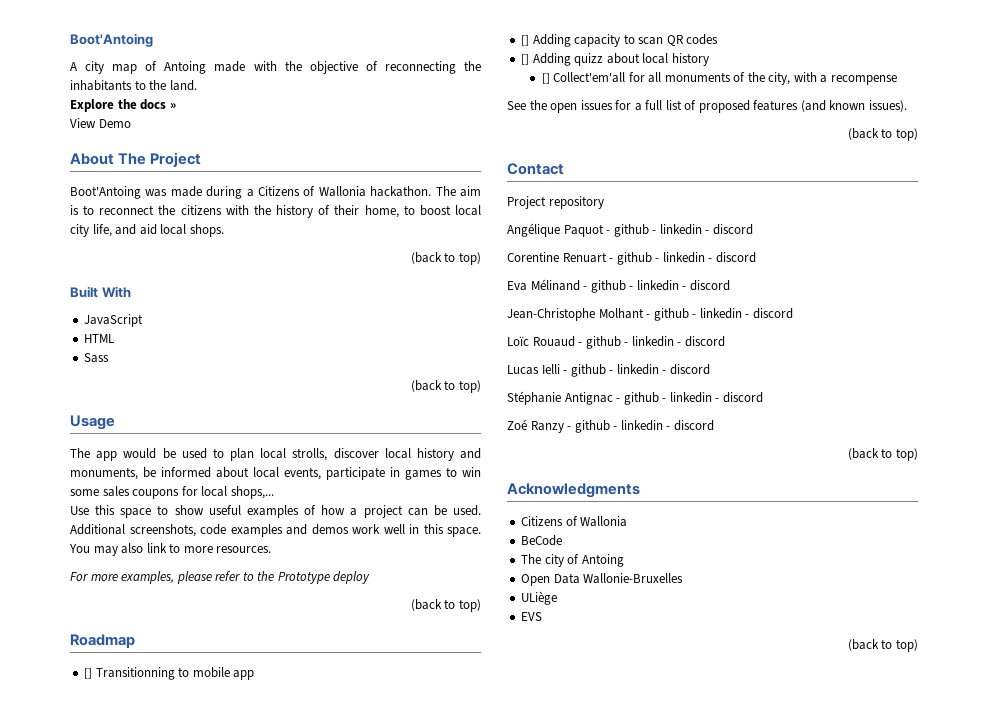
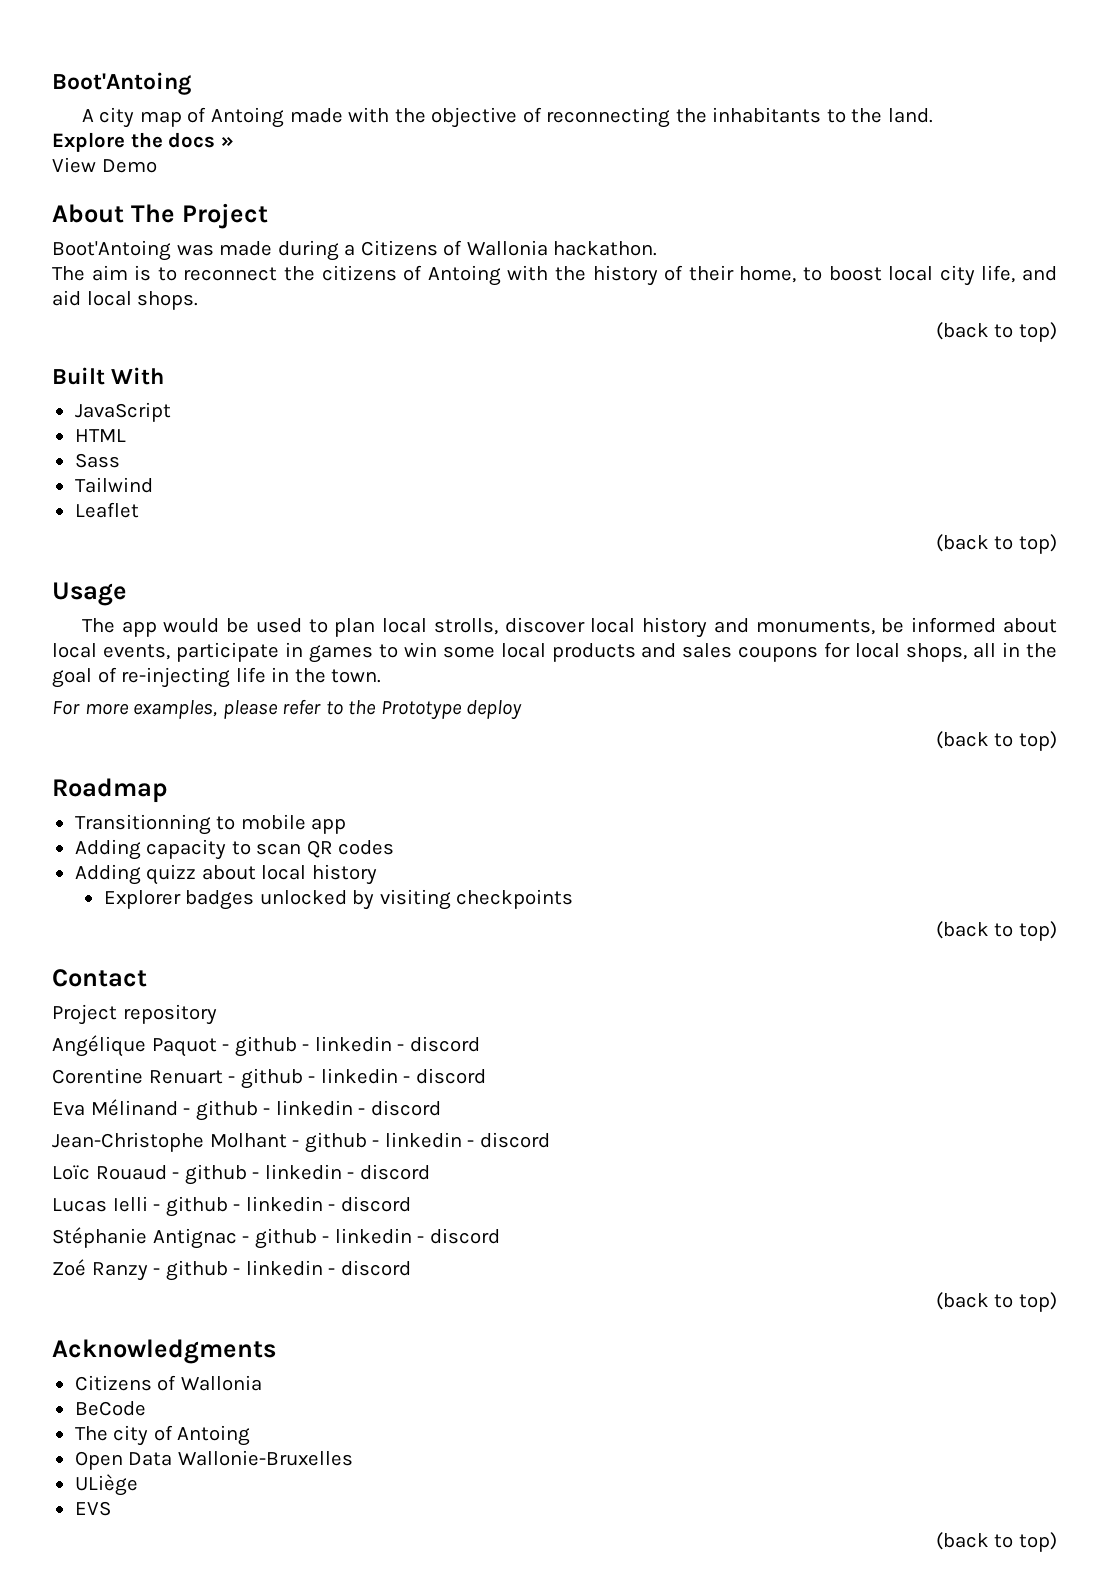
(432, 191) none -> (658, 248) //
(222, 210) none -> [403,265,501,286] of Antoing
(110, 358) none -> [74,477,153,493] [74,502,139,518] // Tailwind // Leaflet
(99, 492) none -> [500,643,677,662] local products and
[230,486,274,499] [70,505,481,518] [70,524,481,537] [69,543,272,556] shops,... // Use this space to show useful examples of how a project can be used. Additional screenshots, code examples and demos work well in this space. You may also link to more resources. -> [906,642,1057,662] [52,667,382,688] shops, all in the goal of re-injecting life in the town.
[84,668,93,679] [] -> (168, 790) none
[521,35,530,46] [] -> (347, 826) none
[521,54,530,65] [] -> (395, 847) none
[541,72,897,85] [507,100,907,113] [] Collect'em'all for all monuments of the city, with a recompense // See the open issues for a full list of proposed features (and known issues). -> [103,889,574,910] Explorer badges unlocked by visiting checkpoints

